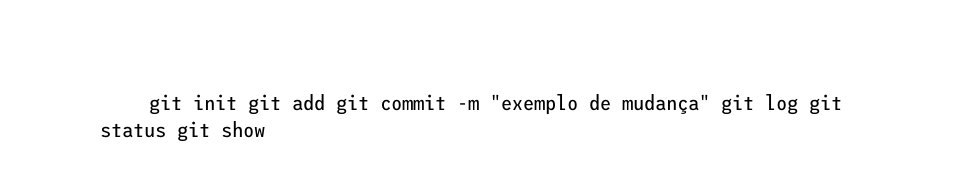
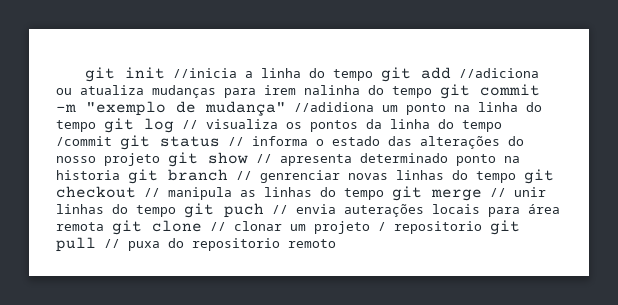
[247,94,325,115] git add -> [173,67,540,82] [56,85,432,98] //inicia a linha do tempo git add //adiciona ou atualiza mudanças para irem nalinha do tempo
[720,94,842,115] [100,121,265,142] git log git status git show -> [294,102,542,115] [56,118,502,133] [56,135,524,150] [56,152,520,167] [56,169,554,184] [56,186,546,201] [56,203,560,218] [56,220,520,235] [56,237,336,252] //adidiona um ponto na linha do tempo git log // visualiza os pontos da linha do tempo /commit git status // informa o estado das alterações do nosso projeto git show // apresenta determinado ponto na historia git branch // genrenciar novas linhas do tempo git checkout // manipula as linhas do tempo git merge // unir linhas do tempo git puch // envia auterações locais para área remota git clone // clonar um projeto / repositorio git pull // puxa do repositorio remoto

